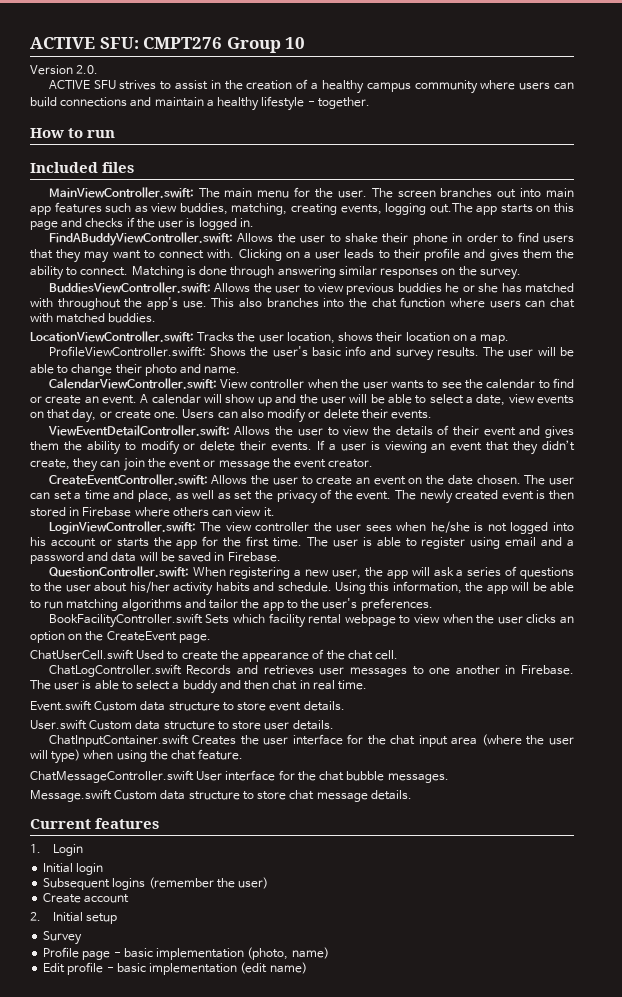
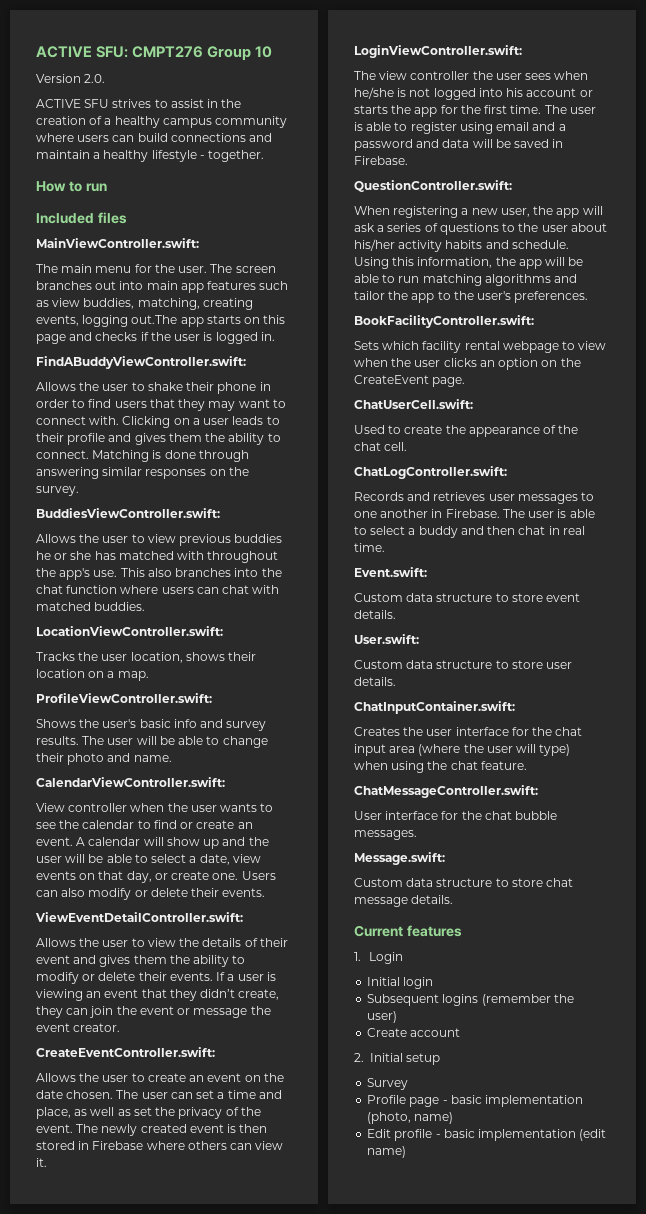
(194, 192) none -> (199, 243) //
(233, 239) none -> (246, 362) //
(211, 287) none -> (220, 513) //
(194, 336) none -> (223, 631) //
[48,346,206,357] ProfileViewController.swifft: -> [36,693,212,703] ProfileViewController.swift: //
(217, 383) none -> (225, 782) //
(230, 430) none -> (243, 917) //
(208, 479) none -> (215, 1052) //
(196, 527) none -> (522, 51) //
(189, 571) none -> (512, 186) //
[48,613,203,628] BookFacilityController.swift -> [354,315,534,328] BookFacilityController.swift: //
[30,649,134,660] ChatUserCell.swift -> [354,399,473,409] ChatUserCell.swift: //
[48,664,182,677] ChatLogController.swift -> [354,466,507,479] ChatLogController.swift: //
[30,700,92,711] Event.swift -> [354,567,427,577] Event.swift: //
[30,719,87,730] User.swift -> [354,634,419,644] User.swift: //
[48,734,189,747] ChatInputContainer.swift -> [354,701,515,714] ChatInputContainer.swift: //
[30,770,194,783] ChatMessageController.swift -> [354,785,538,798] ChatMessageController.swift: //
[30,789,112,802] Message.swift -> [354,852,445,865] Message.swift: //

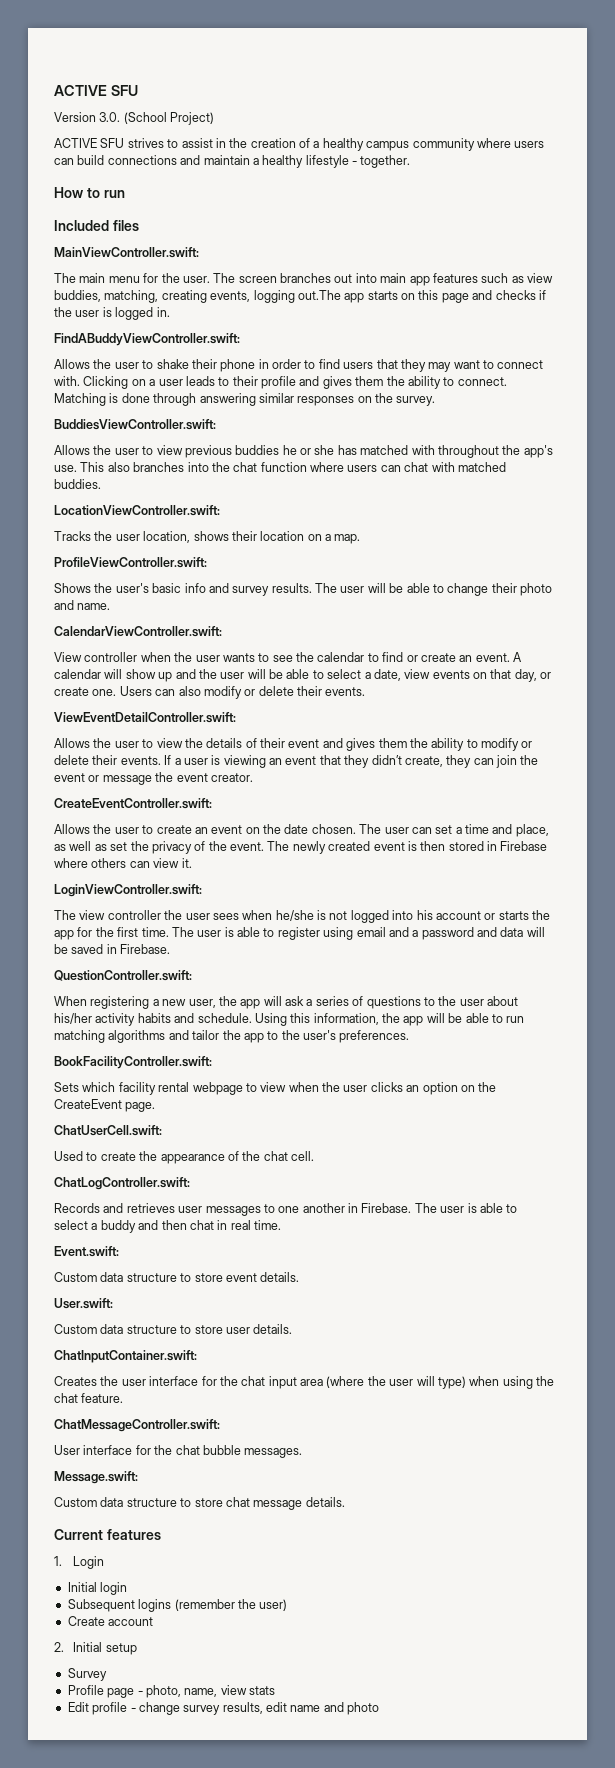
[36,46,273,60] [36,74,106,83] ACTIVE SFU: CMPT276 Group 10 // Version 2.0. -> [54,85,138,96] [54,112,215,125] ACTIVE SFU // Version 3.0. (School Project)
[450,1095,584,1107] [367,1112,454,1124] basic implementation (photo, name) -> [145,1685,275,1698] photo, name, view stats
[443,1129,607,1141] [367,1146,407,1158] basic implementation (edit name) -> [138,1702,380,1715] change survey results, edit name and photo

